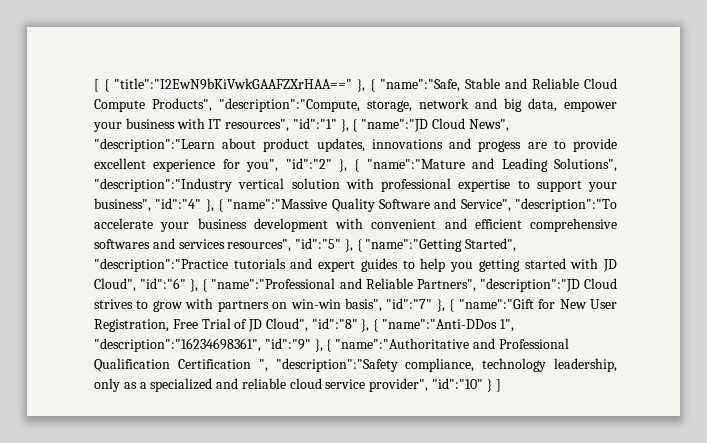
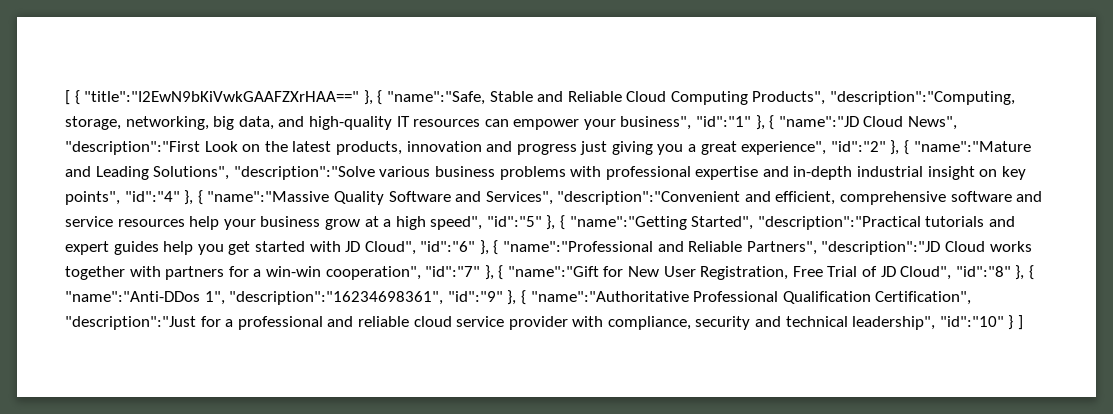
[94,98,617,112] [93,118,290,132] Compute Products", "description":"Compute, storage, network and big data, empower your business with IT resources", -> [670,91,1016,105] [65,116,692,130] Computing Products", "description":"Computing, storage, networking, big data, and high-quality IT resources can empower your business",
[94,138,617,152] [94,158,279,172] "description":"Learn about product updates, innovations and progess are to provide excellent experience for you", -> [65,141,827,155] "description":"First Look on the latest products, innovation and progress just giving you a great experience",
[94,178,617,192] [94,198,151,212] "description":"Industry vertical solution with professional expertise to support your business", -> [233,166,1026,180] [65,191,120,205] "description":"Solve various business problems with professional expertise and in-depth industrial insight on key points",
[460,198,617,212] [94,218,617,232] [94,238,292,252] Service", "description":"To accelerate your business development with convenient and efficient comprehensive softwares and services resources", -> [485,191,1043,205] [65,216,483,230] Services", "description":"Convenient and efficient, comprehensive software and service resources help your business grow at a high speed",
[94,258,228,272] "description":"Practice -> [757,216,921,230] "description":"Practical
[402,260,415,269] to -> (159, 248) none
[478,259,520,272] getting -> [228,241,251,255] get
[94,298,382,312] strives to grow with partners on win-win basis", -> [989,241,1032,252] [65,266,421,280] works together with partners for a win-win cooperation",
[472,338,495,349] and -> (689, 296) none
[177,358,617,372] [94,378,429,392] Certification ", "description":"Safety compliance, technology leadership, only as a specialized and reliable cloud service provider", -> [875,291,972,305] [65,316,936,330] Certification", "description":"Just for a professional and reliable cloud service provider with compliance, security and technical leadership",

